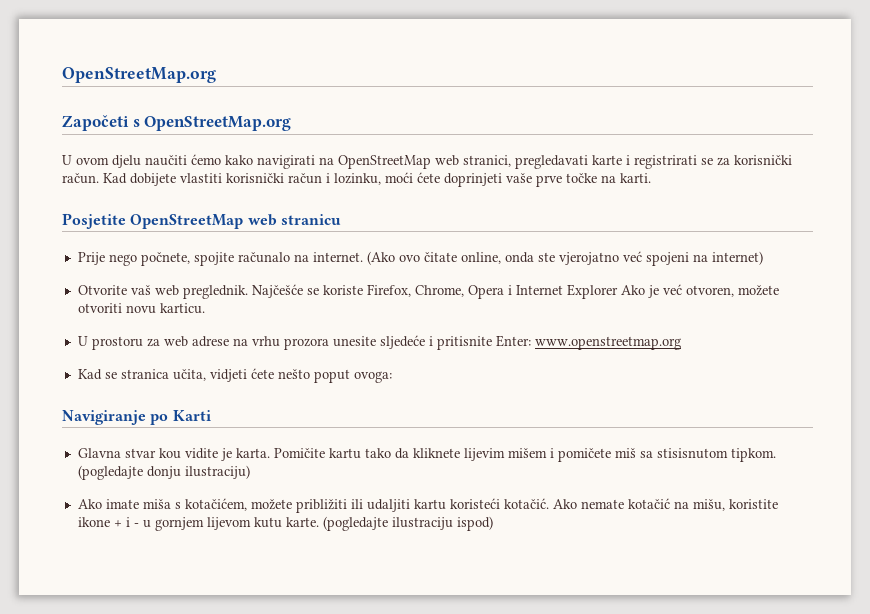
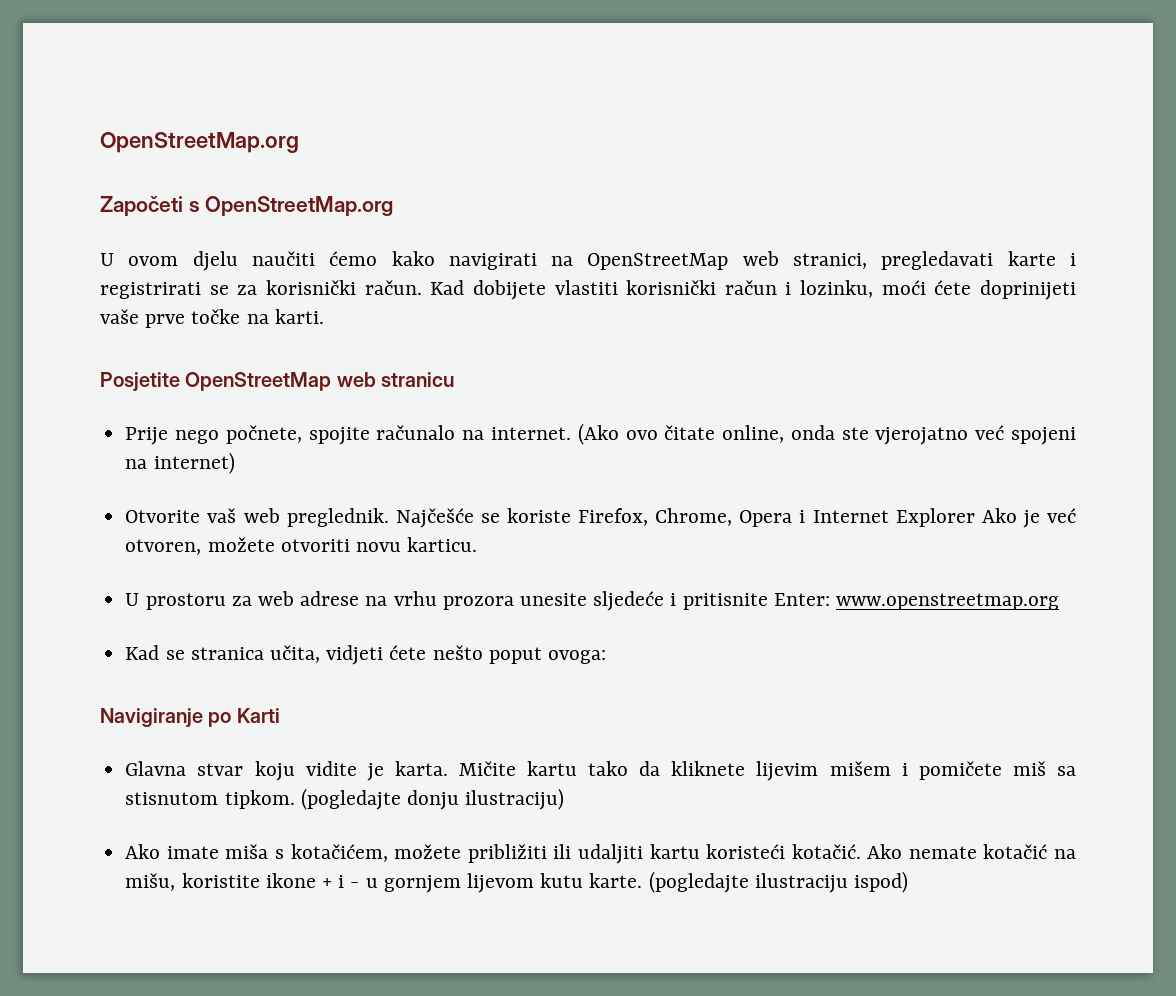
[444,173,502,187] doprinjeti -> [979,280,1076,300] doprinijeti
[158,448,181,459] kou -> [254,761,295,781] koju
[273,448,325,458] Pomičite -> [458,761,516,776] Mičite
[656,448,728,459] stisisnutom -> [125,792,219,805] stisnutom

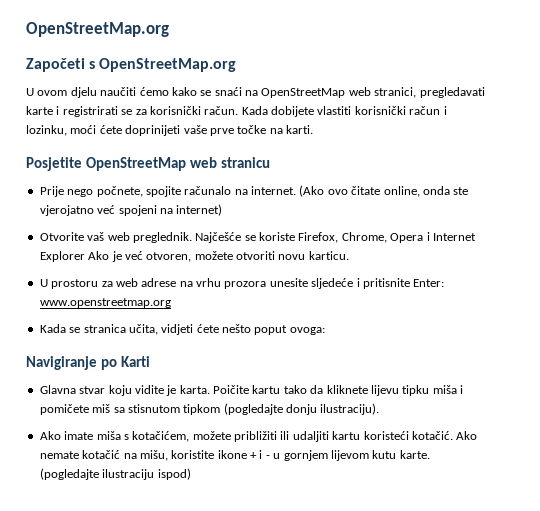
[448,253,537,270] navigirati -> [200,87,242,96] se snaći
[430,280,465,295] Kad -> [241,106,268,115] Kada
[125,645,160,660] Kad -> [39,324,66,333] Kada
[458,761,516,776] Mičite -> [213,385,249,394] Poičite
[756,761,891,781] lijevim mišem -> [370,385,457,396] lijevu tipku miša
[224,790,295,809] tipkom. -> [183,404,221,415] tipkom
[465,788,565,810] ilustraciju) -> [320,403,380,415] ilustraciju).

